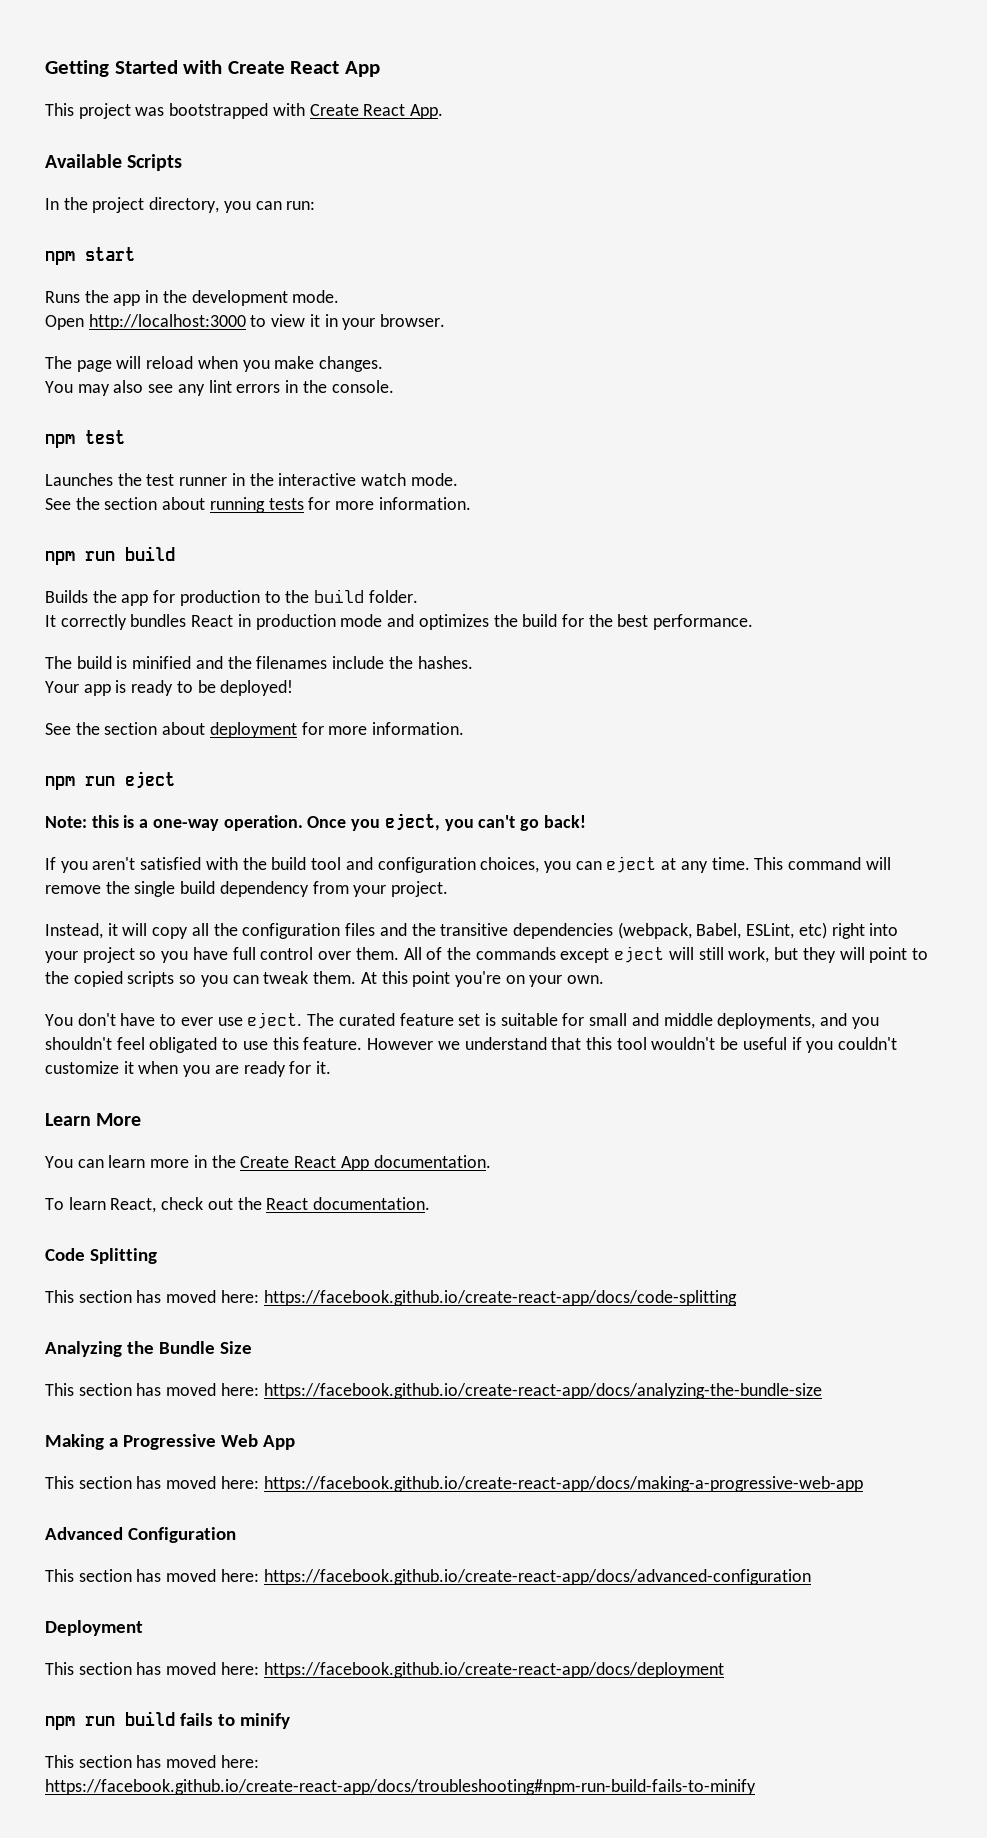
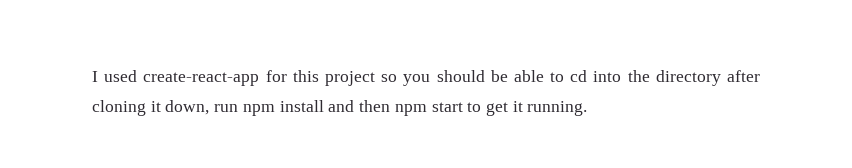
[45,60,380,77] [45,103,444,119] [45,154,183,171] [45,197,316,213] [45,247,135,265] [45,290,340,306] [45,314,446,330] [45,356,384,372] [45,380,394,396] [45,430,125,448] [45,473,458,486] [45,497,471,513] [45,546,175,565] [45,589,418,606] [45,614,754,630] [45,656,473,669] [45,680,294,696] [45,722,465,738] [45,771,175,790] [45,813,586,831] [45,856,891,873] [45,881,449,897] [45,922,899,939] [45,946,928,963] [45,971,605,987] [45,1012,879,1029] [45,1037,898,1053] [45,1061,332,1077] [45,1113,142,1126] [45,1155,491,1171] [45,1197,431,1213] [45,1248,157,1264] [45,1290,737,1306] [45,1341,252,1357] [45,1383,822,1399] [45,1434,295,1450] [45,1476,863,1492] [45,1527,236,1543] [45,1569,811,1585] [45,1620,143,1636] [45,1662,724,1678] [45,1711,290,1730] [45,1755,259,1768] [45,1779,756,1795] Getting Started with Create React App // This project was bootstrapped with Create React App. // Available Scripts // In the project directory, you can run: // npm start // Runs the app in the development mode. // Open http://localhost:3000 to view it in your browser. // The page will reload when you make changes. // You may also see any lint errors in the console. // npm test // Launches the test runner in the interactive watch mode. // See the section about running tests for more information. // npm run build // Builds the app for production to the build folder. // It correctly bundles React in production mode and optimizes the build for the best performance. // The build is minified and the filenames include the hashes. // Your app is ready to be deployed! // See the section about deployment for more information. // npm run eject // Note: this is a one-way operation. Once you eject, you can't go back! // If you aren't satisfied with the build tool and configuration choices, you can eject at any time. This command will remove the single build dependency from your project. // Instead, it will copy all the configuration files and the transitive dependencies (webpack, Babel, ESLint, etc) right into your project so you have full control over them. All of the commands except eject will still work, but they will point to the copied scripts so you can tweak them. At this point you're on your own. // You don't have to ever use eject. The curated feature set is suitable for small and middle deployments, and you shouldn't feel obligated to use this feature. However we understand that this tool wouldn't be useful if you couldn't customize it when you are ready for it. // Learn More // You can learn more in the Create React App documentation. // To learn React, check out the React documentation. // Code Splitting // This section has moved here: https://facebook.github.io/create-react-app/docs/code-splitting // Analyzing the Bundle Size // This section has moved here: https://facebook.github.io/create-react-app/docs/analyzing-the-bundle-size // Making a Progressive Web App // This section has moved here: https://facebook.github.io/create-react-app/docs/making-a-progressive-web-app // Advanced Configuration // This section has moved here: https://facebook.github.io/create-react-app/docs/advanced-configuration // Deployment // This section has moved here: https://facebook.github.io/create-react-app/docs/deployment // npm run build fails to minify // This section has moved here: https://facebook.github.io/create-react-app/docs/troubleshooting#npm-run-build-fails-to-minify -> [92,70,760,86] [92,100,588,116] I used create-react-app for this project so you should be able to cd into the directory after cloning it down, run npm install and then npm start to get it running.

